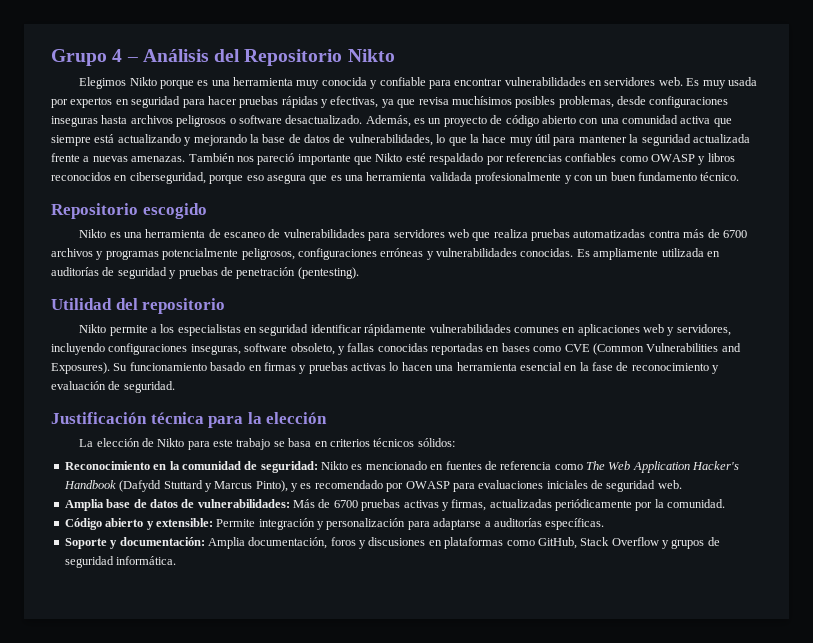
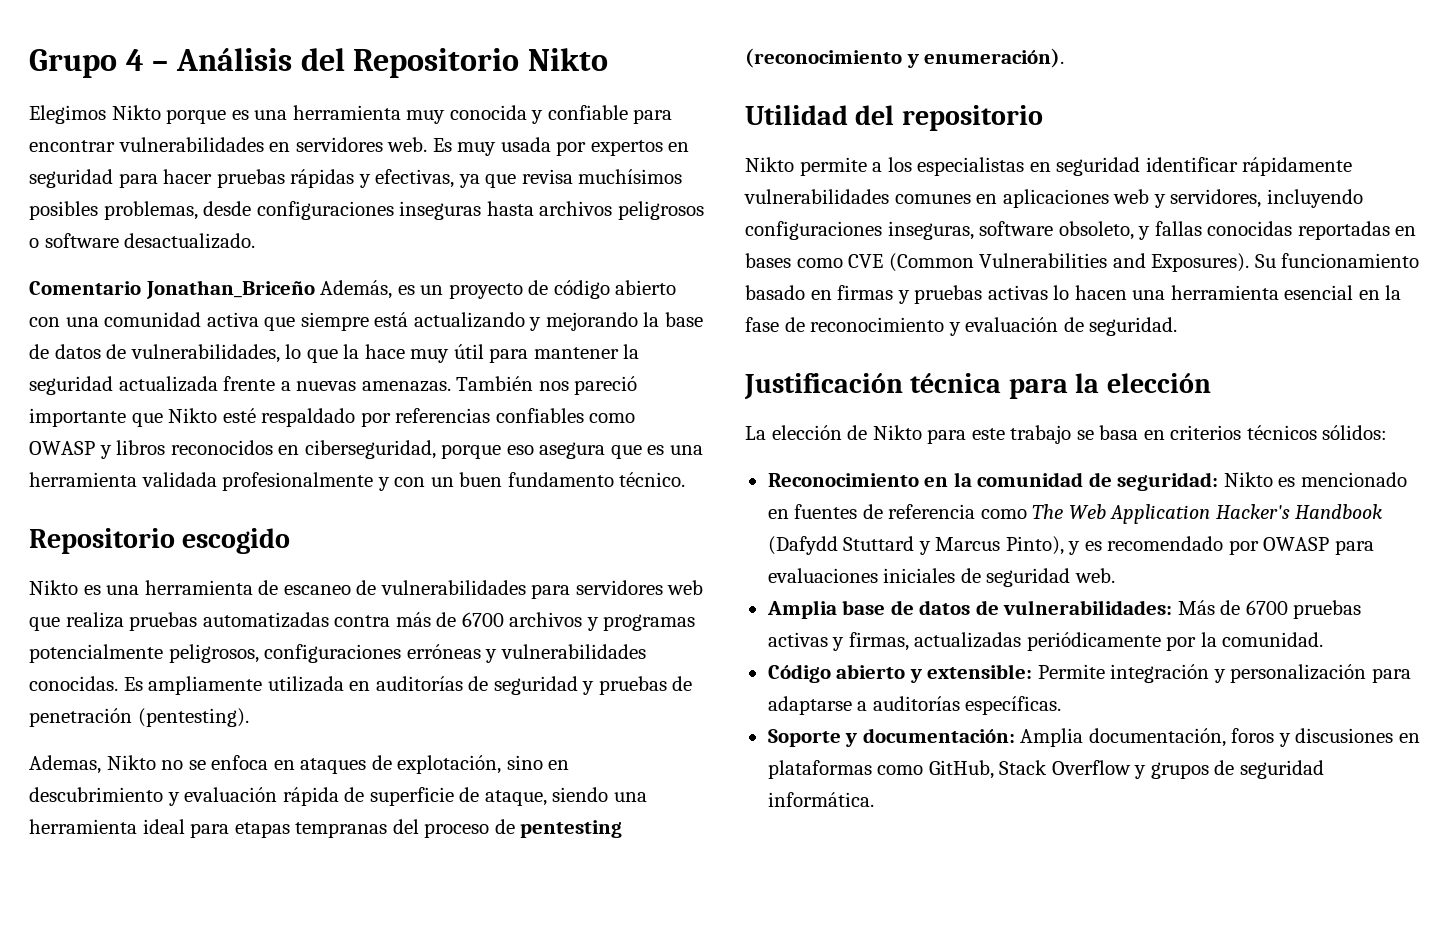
(363, 119) none -> [29,280,315,299] // Comentario Jonathan_Briceño
(359, 273) none -> [29,755,570,774] [29,787,647,806] [29,819,623,838] [745,48,1065,68] // Ademas, Nikto no se enfoca en ataques de explotación, sino en descubrimiento y evaluación rápida de superficie de ataque, siendo una herramienta ideal para etapas tempranas del proceso de pentesting (reconocimiento y enumeración).

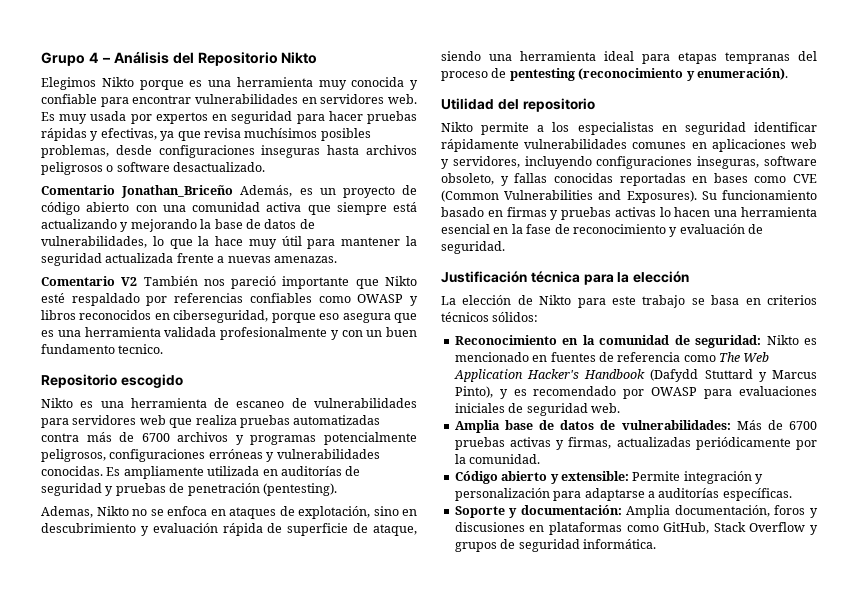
(451, 386) none -> [41,276,138,286] // Comentario V2
[619,472,686,487] técnico. -> [118,344,164,354] tecnico.

